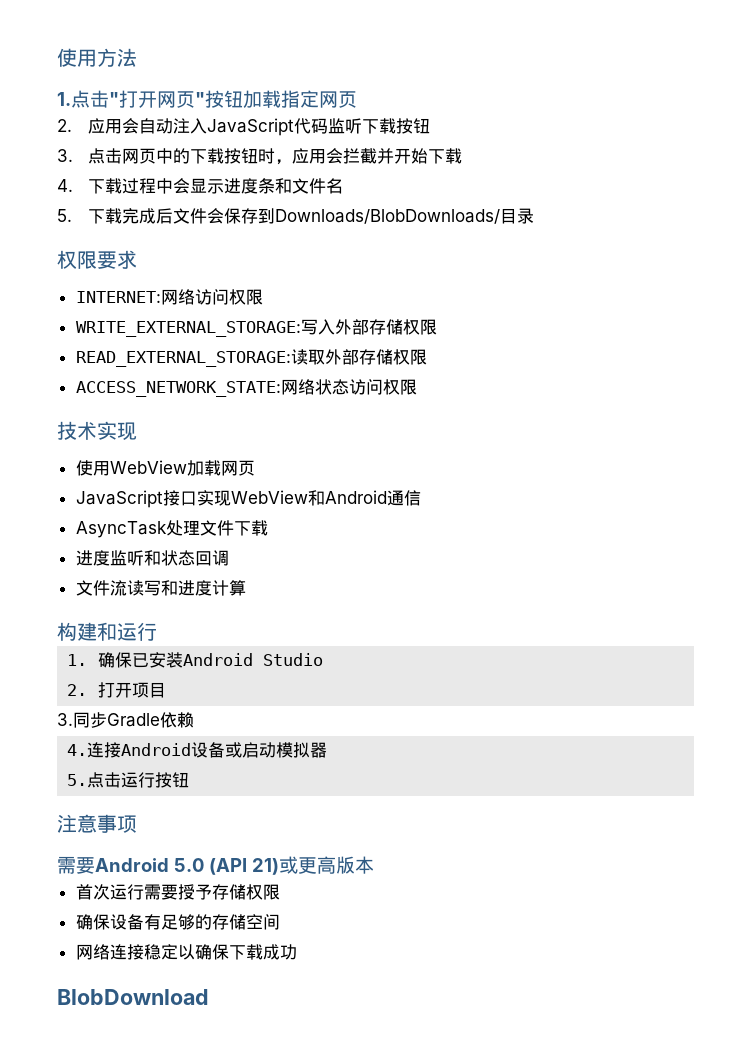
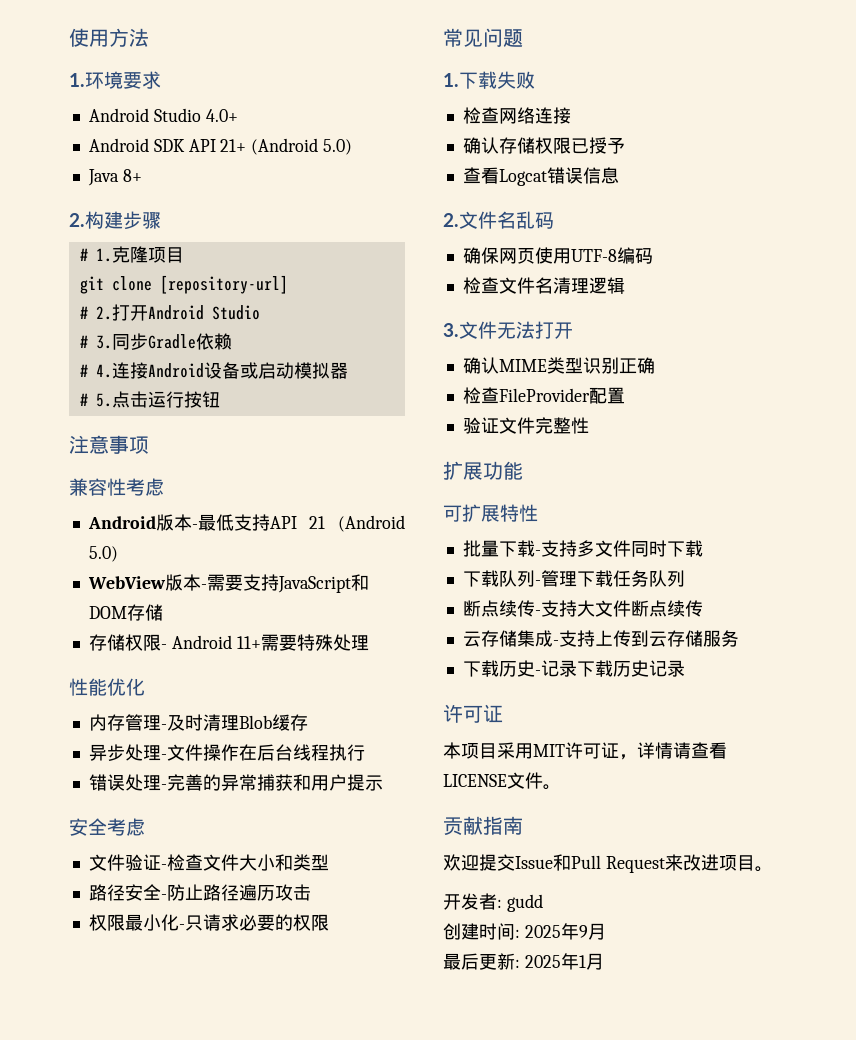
[71,90,357,108] [57,118,431,136] [57,148,463,165] [57,178,344,194] [57,208,535,224] [57,250,137,269] [75,289,263,305] [75,319,437,337] [75,349,427,367] [75,379,417,397] [57,421,137,441] [75,460,255,476] [75,490,421,508] [75,520,268,538] [75,550,229,566] [75,580,246,596] [57,622,157,641] [67,652,184,668] 点击"打开网页"按钮加载指定网页 // 2.应用会自动注入JavaScript代码监听下载按钮 // 3.点击网页中的下载按钮时，应用会拦截并开始下载 // 4.下载过程中会显示进度条和文件名 // 5.下载完成后文件会保存到Downloads/BlobDownloads/目录 // 权限要求 // INTERNET:网络访问权限 // WRITE_EXTERNAL_STORAGE:写入外部存储权限 // READ_EXTERNAL_STORAGE:读取外部存储权限 // ACCESS_NETWORK_STATE:网络状态访问权限 // 技术实现 // 使用WebView加载网页 // JavaScript接口实现WebView和Android通信 // AsyncTask处理文件下载 // 进度监听和状态回调 // 文件流读写和进度计算 // 构建和运行 // 1.确保已安装 -> [85,71,161,89] [88,108,238,122] [88,138,353,155] [87,169,142,186] [69,211,161,230] [79,246,184,263] [79,275,288,294] [79,304,148,321] 环境要求 // Android Studio 4.0+ // Android SDK API 21+ (Android 5.0) // Java 8+ // 2.构建步骤 // # 1.克隆项目 // git clone [repository-url] // # 2.打开
[67,682,167,698] 2.打开项目 // -> [79,335,88,348] #
(194, 720) none -> [79,364,88,377] #
(328, 750) none -> [79,393,88,406] #
[57,856,374,875] [75,884,280,900] [75,914,280,930] [75,944,297,960] [57,989,209,1005] 需要Android 5.0 (API 21)或更高版本 // 首次运行需要授予存储权限 // 确保设备有足够的存储空间 // 网络连接稳定以确保下载成功 // BlobDownload -> [69,478,164,496] [87,514,405,532] [88,546,118,562] [87,574,369,593] [88,604,163,621] [88,634,369,651] [69,678,145,696] [88,714,308,731] [88,744,365,761] [88,774,383,791] [69,818,145,836] [88,854,329,871] [88,884,311,901] [88,914,329,931] [443,28,523,47] [443,71,535,89] [462,107,571,124] [462,137,625,154] [462,167,619,186] [443,211,554,229] [462,247,653,264] [462,277,625,294] [443,321,573,339] [462,357,655,374] [462,387,625,404] [462,417,589,434] [443,461,523,480] [443,504,538,522] [462,540,703,557] [462,570,685,587] [462,600,703,617] [462,630,739,647] [462,660,685,677] [443,704,503,723] [443,742,727,760] [443,772,561,790] [443,816,523,836] [443,854,773,873] [443,893,543,912] [443,923,606,940] [443,953,604,970] 兼容性考虑 // Android版本-最低支持API 21 (Android 5.0) // WebView版本-需要支持JavaScript和DOM存储 // 存储权限- Android 11+需要特殊处理 // 性能优化 // 内存管理-及时清理Blob缓存 // 异步处理-文件操作在后台线程执行 // 错误处理-完善的异常捕获和用户提示 // 安全考虑 // 文件验证-检查文件大小和类型 // 路径安全-防止路径遍历攻击 // 权限最小化-只请求必要的权限 // 常见问题 // 1.下载失败 // 检查网络连接 // 确认存储权限已授予 // 查看Logcat错误信息 // 2.文件名乱码 // 确保网页使用UTF-8编码 // 检查文件名清理逻辑 // 3.文件无法打开 // 确认MIME类型识别正确 // 检查FileProvider配置 // 验证文件完整性 // 扩展功能 // 可扩展特性 // 批量下载-支持多文件同时下载 // 下载队列-管理下载任务队列 // 断点续传-支持大文件断点续传 // 云存储集成-支持上传到云存储服务 // 下载历史-记录下载历史记录 // 许可证 // 本项目采用MIT许可证，详情请查看LICENSE文件。 // 贡献指南 // 欢迎提交Issue和Pull Request来改进项目。 // 开发者: gudd // 创建时间: 2025年9月 // 最后更新: 2025年1月

